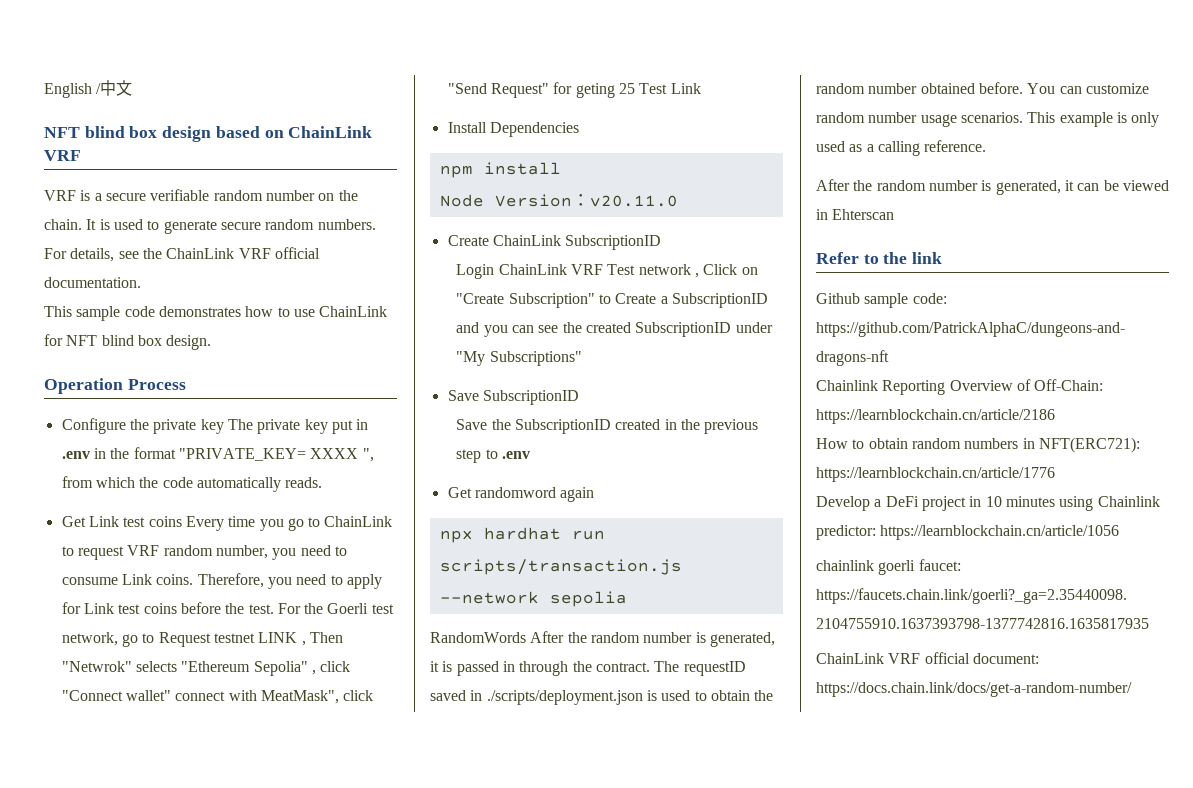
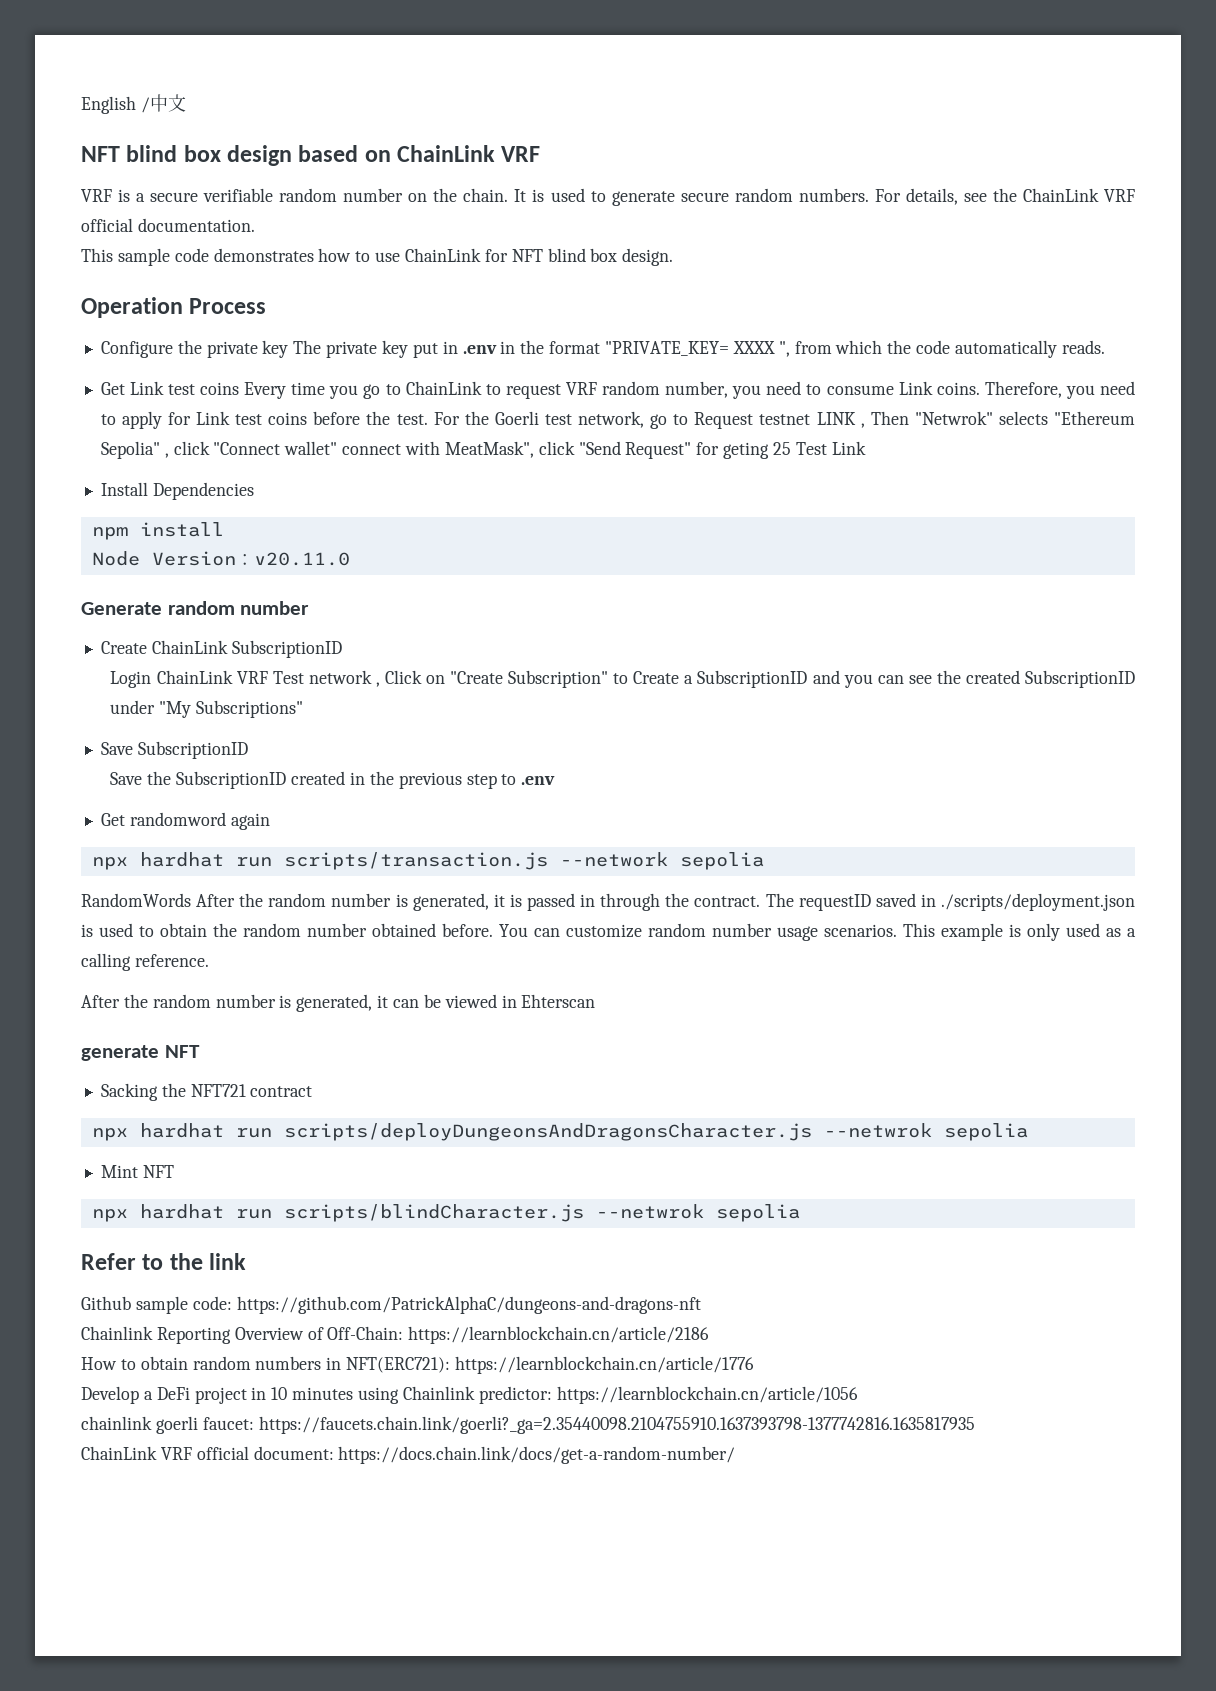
(678, 201) none -> [81,601,310,615] // Generate random number
(895, 214) none -> [81,1045,200,1061] [100,1083,313,1101] [91,1123,1028,1141] [100,1165,174,1178] [91,1204,800,1222] // generate NFT // Sacking the NFT721 contract // npx hardhat run scripts/deployDungeonsAndDragonsCharacter.js --netwrok sepolia // Mint NFT // npx hardhat run scripts/blindCharacter.js --netwrok sepolia

